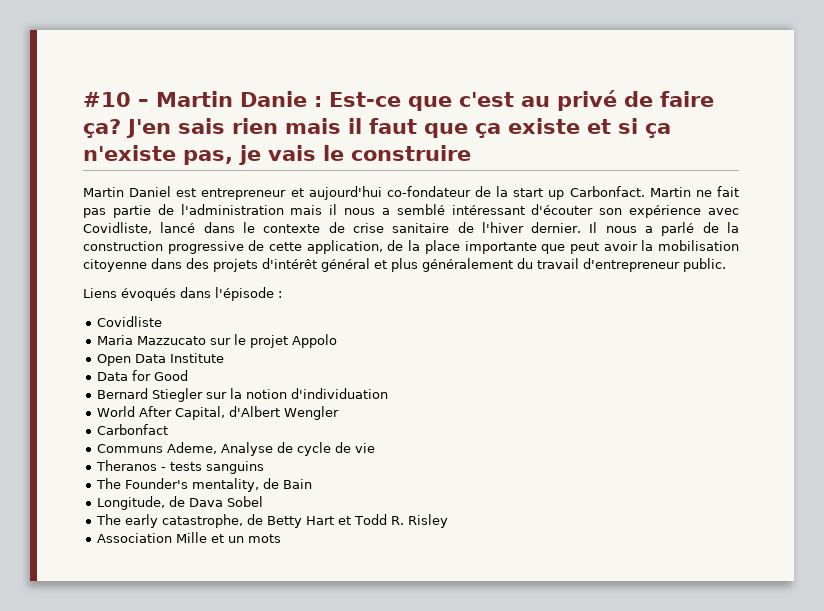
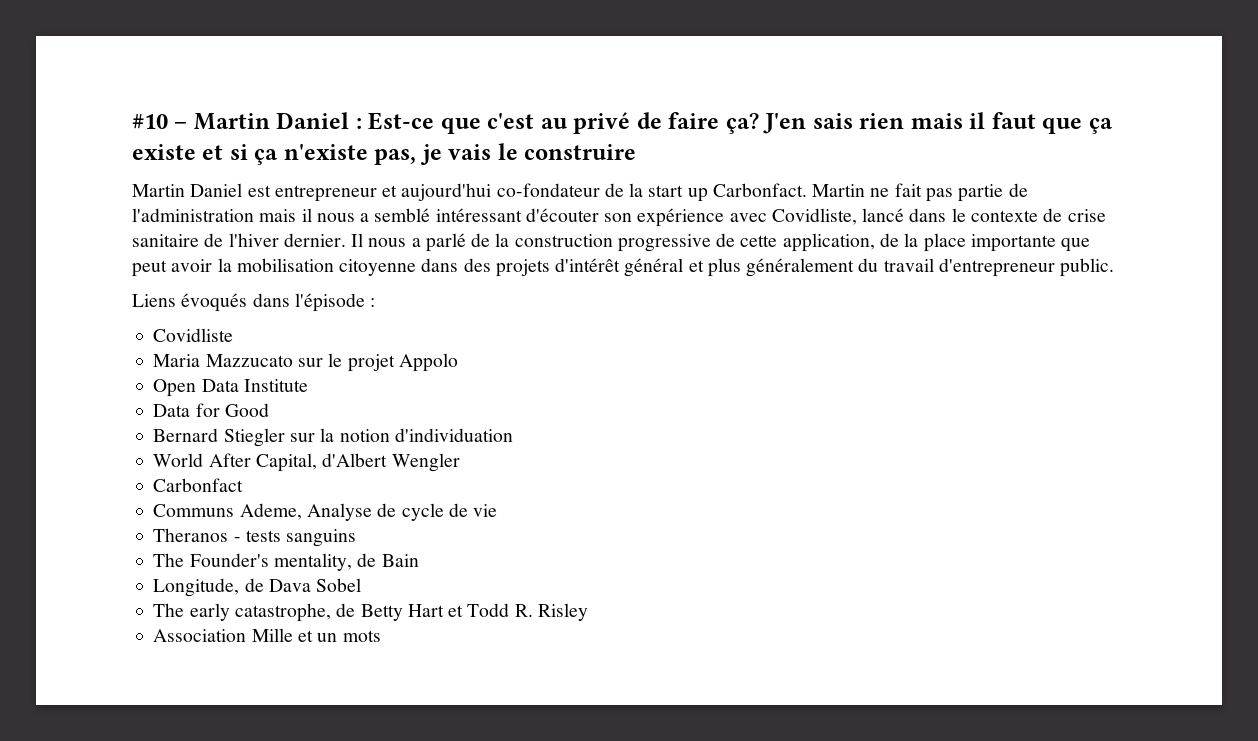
[240,91,307,107] Danie -> [276,112,350,129] Daniel

